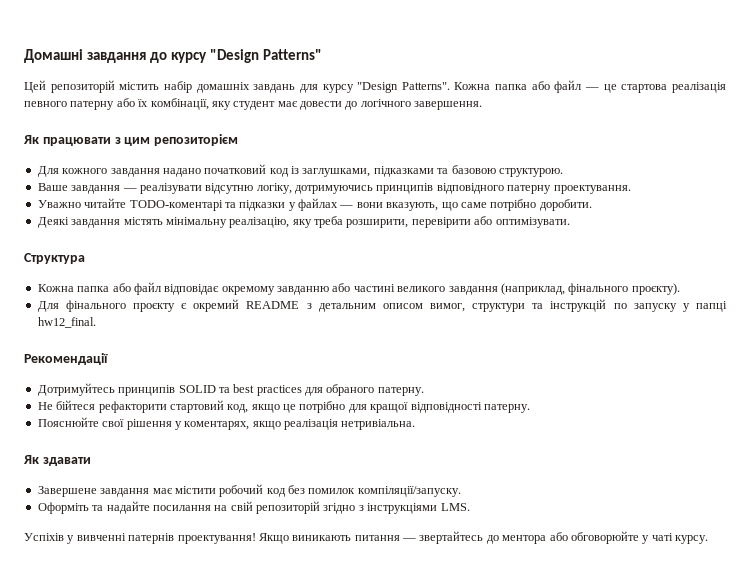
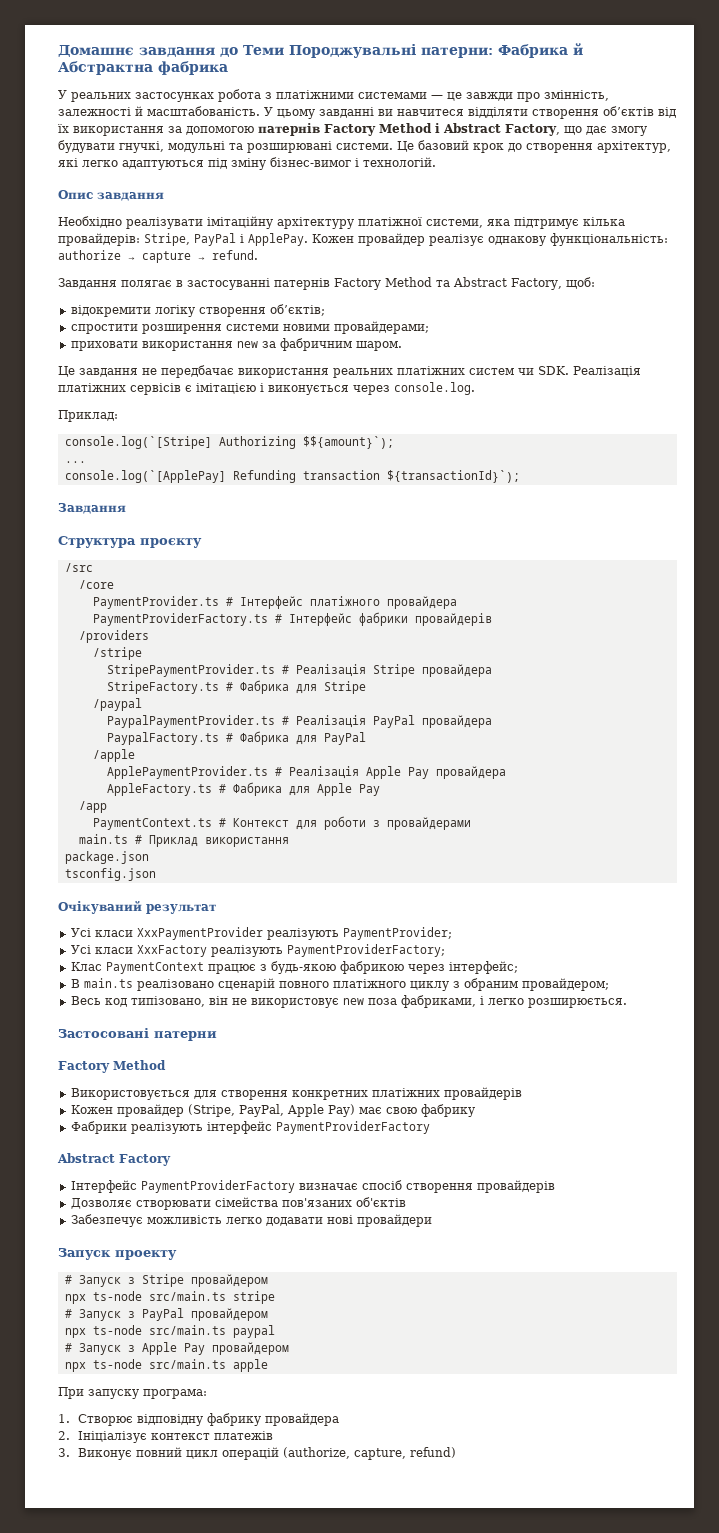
[24,49,83,63] Домашні -> [58,45,134,57] Домашнє
[170,49,322,63] [24,80,726,93] [24,98,483,110] [23,134,239,146] [37,164,563,177] [37,183,631,194] [37,198,592,211] [37,216,570,228] [24,253,85,264] [37,282,680,295] [37,299,727,312] [37,317,96,328] [24,353,108,365] [37,383,424,396] [37,400,530,413] [37,417,416,430] [23,455,91,466] [37,484,461,497] [37,501,470,514] [24,531,708,544] курсу "Design Patterns" // Цей репозиторій містить набір домашніх завдань для курсу "Design Patterns". Кожна папка або файл — це стартова реалізація певного патерну або їх комбінації, яку студент має довести до логічного завершення. // Як працювати з цим репозиторієм // Для кожного завдання надано початковий код із заглушками, підказками та базовою структурою. // Ваше завдання — реалізувати відсутню логіку, дотримуючись принципів відповідного патерну проектування. // Уважно читайте TODO-коментарі та підказки у файлах — вони вказують, що саме потрібно доробити. // Деякі завдання містять мінімальну реалізацію, яку треба розширити, перевірити або оптимізувати. // Структура // Кожна папка або файл відповідає окремому завданню або частині великого завдання (наприклад, фінального проєкту). // Для фінального проєкту є окремий README з детальним описом вимог, структури та інструкцій по запуску у папці hw12_final. // Рекомендації // Дотримуйтесь принципів SOLID та best practices для обраного патерну. // Не бійтеся рефакторити стартовий код, якщо це потрібно для кращої відповідності патерну. // Пояснюйте свої рішення у коментарях, якщо реалізація нетривіальна. // Як здавати // Завершене завдання має містити робочий код без помилок компіляції/запуску. // Оформіть та надайте посилання на свій репозиторій згідно з інструкціями LMS. // Успіхів у вивченні патернів проектування! Якщо виникають питання — звертайтесь до ментора або обговорюйте у чаті курсу. -> [243,43,583,58] [58,61,228,75] [58,89,609,102] [58,106,676,119] [58,123,647,136] [58,140,671,153] [58,157,436,170] [58,190,164,201] [58,216,625,229] [58,233,668,246] [58,250,258,263] [58,277,595,290] [70,304,325,317] [70,321,429,334] [70,338,402,351] [58,365,641,378] [58,382,475,395] [58,410,118,422] [64,436,394,449] [64,461,86,463] [64,470,520,483] [58,503,126,514] [58,536,202,548] [64,563,93,572] [78,580,114,589] [92,596,457,609] [92,612,492,626] [78,630,149,643] [92,647,142,660] [106,664,492,677] [106,680,366,694] [92,698,142,711] [106,715,492,728] [106,731,366,745] [92,749,135,762] [106,766,506,779] [106,782,380,796] [78,801,107,813] [92,816,471,830] [78,834,289,847] [64,851,149,864] [64,868,156,881] [58,900,216,914] [70,927,452,940] [70,944,445,957] [70,961,518,974] [70,978,609,991] [70,995,627,1008] [58,1028,217,1041] [58,1060,166,1073] [70,1087,522,1100] [70,1104,475,1117] [70,1121,430,1134] [57,1153,171,1166] [70,1180,555,1193] [70,1197,406,1210] [70,1214,432,1227] [58,1248,177,1260] [64,1274,268,1287] [64,1291,275,1304] [64,1308,268,1321] [64,1325,275,1338] [64,1342,289,1355] [64,1359,268,1372] [58,1387,207,1399] [58,1413,339,1426] [58,1431,273,1443] [58,1447,456,1460] Теми Породжувальні патерни: Фабрика й Абстрактна фабрика // У реальних застосунках робота з платіжними системами — це завжди про змінність, залежності й масштабованість. У цьому завданні ви навчитеся відділяти створення об’єктів від їх використання за допомогою патернів Factory Method і Abstract Factory, що дає змогу будувати гнучкі, модульні та розширювані системи. Це базовий крок до створення архітектур, які легко адаптуються під зміну бізнес-вимог і технологій. // Опис завдання // Необхідно реалізувати імітаційну архітектуру платіжної системи, яка підтримує кілька провайдерів: Stripe, PayPal і ApplePay. Кожен провайдер реалізує однакову функціональність: authorize → capture → refund. // Завдання полягає в застосуванні патернів Factory Method та Abstract Factory, щоб: // відокремити логіку створення об’єктів; // спростити розширення системи новими провайдерами; // приховати використання new за фабричним шаром. // Це завдання не передбачає використання реальних платіжних систем чи SDK. Реалізація платіжних сервісів є імітацією і виконується через console.log. // Приклад: // console.log(`[Stripe] Authorizing $${amount}`); // ... // console.log(`[ApplePay] Refunding transaction ${transactionId}`); // Завдання // Структура проєкту // /src // /core // PaymentProvider.ts # Інтерфейс платіжного провайдера // PaymentProviderFactory.ts # Інтерфейс фабрики провайдерів // /providers // /stripe // StripePaymentProvider.ts # Реалізація Stripe провайдера // StripeFactory.ts # Фабрика для Stripe // /paypal // PaypalPaymentProvider.ts # Реалізація PayPal провайдера // PaypalFactory.ts # Фабрика для PayPal // /apple // ApplePaymentProvider.ts # Реалізація Apple Pay провайдера // AppleFactory.ts # Фабрика для Apple Pay // /app // PaymentContext.ts # Контекст для роботи з провайдерами // main.ts # Приклад використання // package.json // tsconfig.json // Очікуваний результат // Усі класи XxxPaymentProvider реалізують PaymentProvider; // Усі класи XxxFactory реалізують PaymentProviderFactory; // Клас PaymentContext працює з будь-якою фабрикою через інтерфейс; // В main.ts реалізовано сценарій повного платіжного циклу з обраним провайдером; // Весь код типізовано, він не використовує new поза фабриками, і легко розширюється. // Застосовані патерни // Factory Method // Використовується для створення конкретних платіжних провайдерів // Кожен провайдер (Stripe, PayPal, Apple Pay) має свою фабрику // Фабрики реалізують інтерфейс PaymentProviderFactory // Abstract Factory // Інтерфейс PaymentProviderFactory визначає спосіб створення провайдерів // Дозволяє створювати сімейства пов'язаних об'єктів // Забезпечує можливість легко додавати нові провайдери // Запуск проекту // # Запуск з Stripe провайдером // npx ts-node src/main.ts stripe // # Запуск з PayPal провайдером // npx ts-node src/main.ts paypal // # Запуск з Apple Pay провайдером // npx ts-node src/main.ts apple // При запуску програма: // 1. Створює відповідну фабрику провайдера // 2. Ініціалізує контекст платежів // 3. Виконує повний цикл операцій (authorize, capture, refund)

